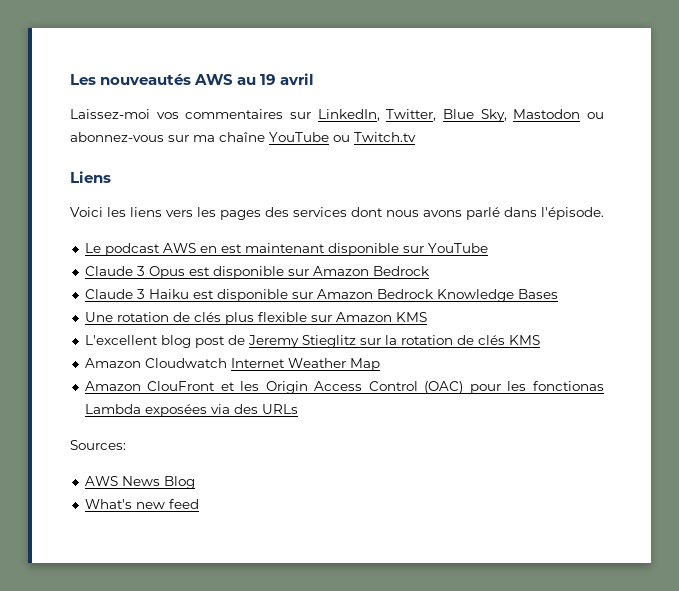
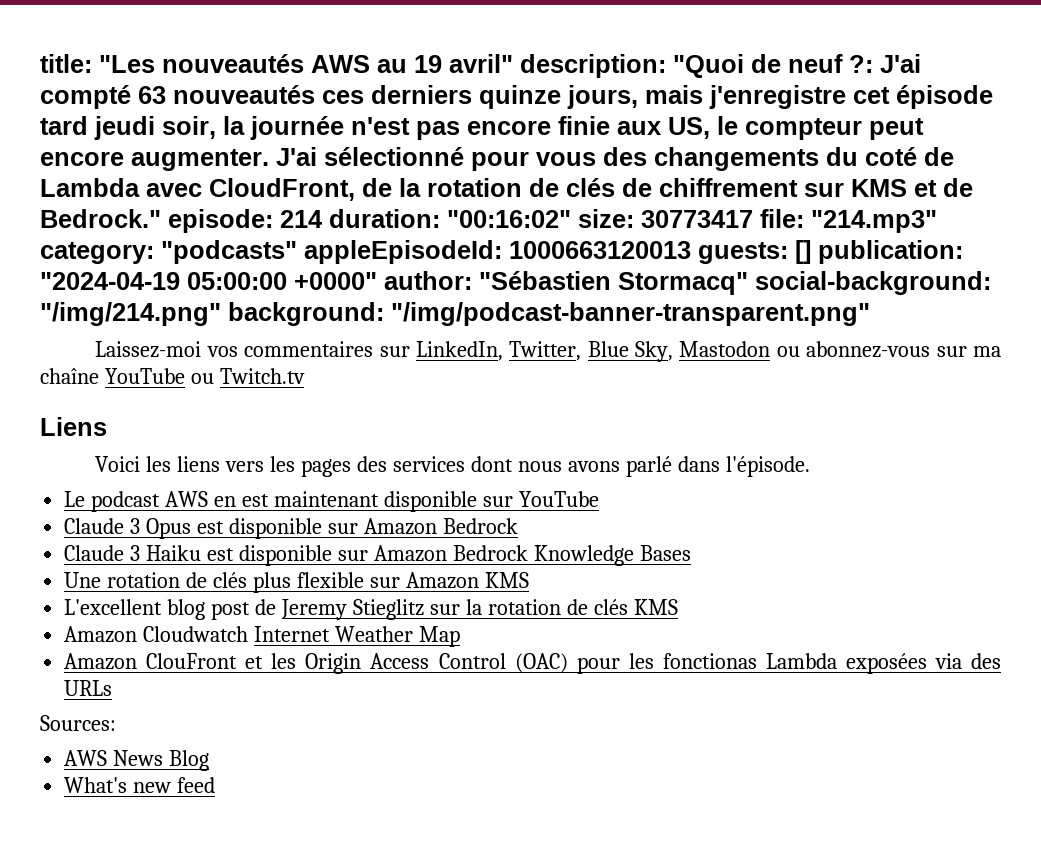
[70,74,96,85] Les -> [40,54,155,73] title: "Les
[280,73,315,85] avril -> [449,54,921,78] [40,85,993,109] [40,116,924,140] [40,147,954,171] [40,178,973,201] [40,209,937,233] [40,240,963,264] [40,271,991,295] [40,302,870,326] avril" description: "Quoi de neuf ?: J'ai compté 63 nouveautés ces derniers quinze jours, mais j'enregistre cet épisode tard jeudi soir, la journée n'est pas encore finie aux US, le compteur peut encore augmenter. J'ai sélectionné pour vous des changements du coté de Lambda avec CloudFront, de la rotation de clés de chiffrement sur KMS et de Bedrock." episode: 214 duration: "00:16:02" size: 30773417 file: "214.mp3" category: "podcasts" appleEpisodeId: 1000663120013 guests: [] publication: "2024-04-19 05:00:00 +0000" author: "Sébastien Stormacq" social-background: "/img/214.png" background: "/img/podcast-banner-transparent.png"

